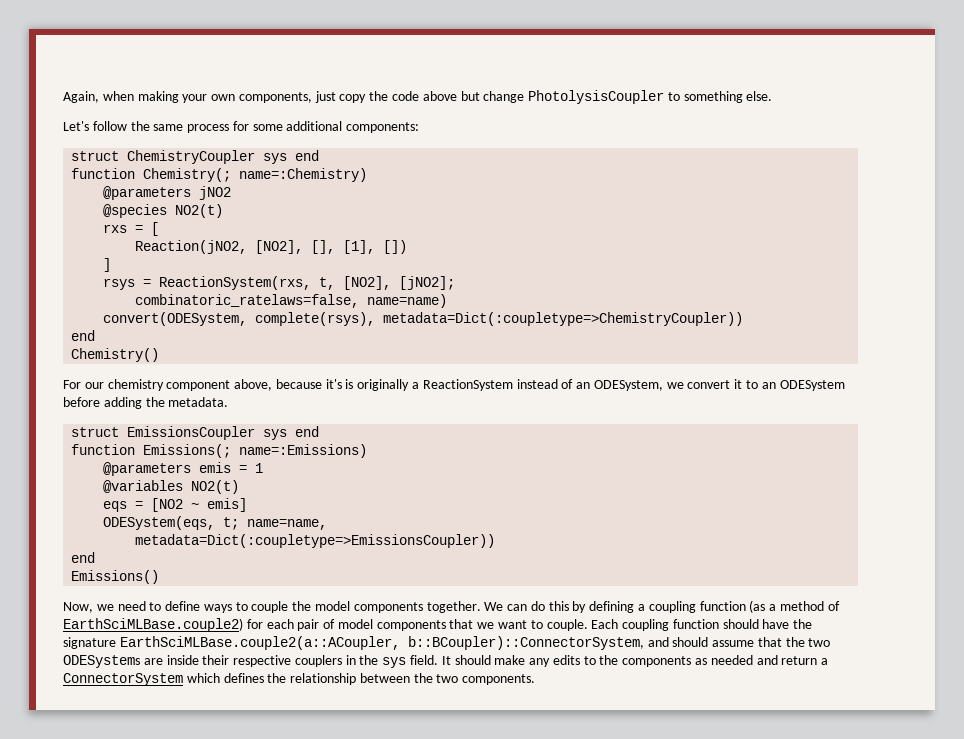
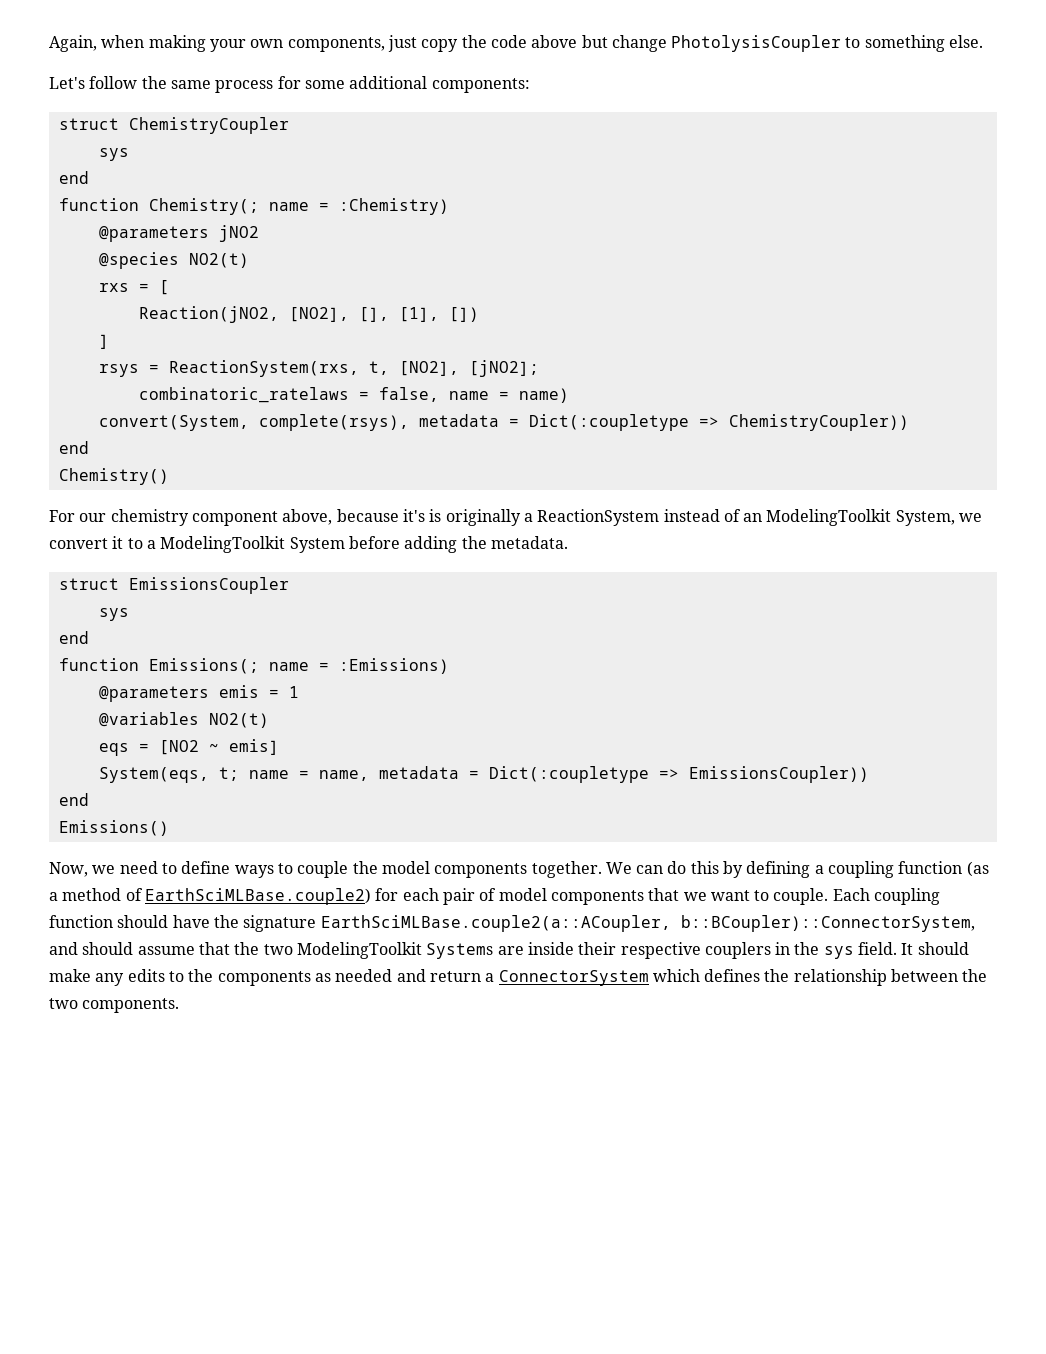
[263,153,288,164] sys -> [98,148,129,161] // sys //
[239,168,368,182] name=:Chemistry) -> [268,198,449,215] name = :Chemistry)
[135,294,448,308] [103,312,744,326] combinatoric_ratelaws=false, name=name) // convert(ODESystem, complete(rsys), metadata=Dict(:coupletype=>ChemistryCoupler)) -> [138,387,569,403] [98,414,909,431] combinatoric_ratelaws = false, name = name) // convert(System, complete(rsys), metadata = Dict(:coupletype => ChemistryCoupler))
[593,380,663,391] ODESystem, -> [766,509,955,526] ModelingToolkit System,
[761,380,845,391] an ODESystem -> [146,536,345,553] a ModelingToolkit System
[263,429,288,440] sys -> [98,608,129,621] // sys //
[239,444,368,458] name=:Emissions) -> [268,658,449,674] name = :Emissions)
[103,516,328,530] [135,534,496,548] ODESystem(eqs, t; name=name, // metadata=Dict(:coupletype=>EmissionsCoupler)) -> [98,766,869,783] System(eqs, t; name = name, metadata = Dict(:coupletype => EmissionsCoupler))
[63,655,140,668] ODESystems -> [296,942,494,959] ModelingToolkit Systems

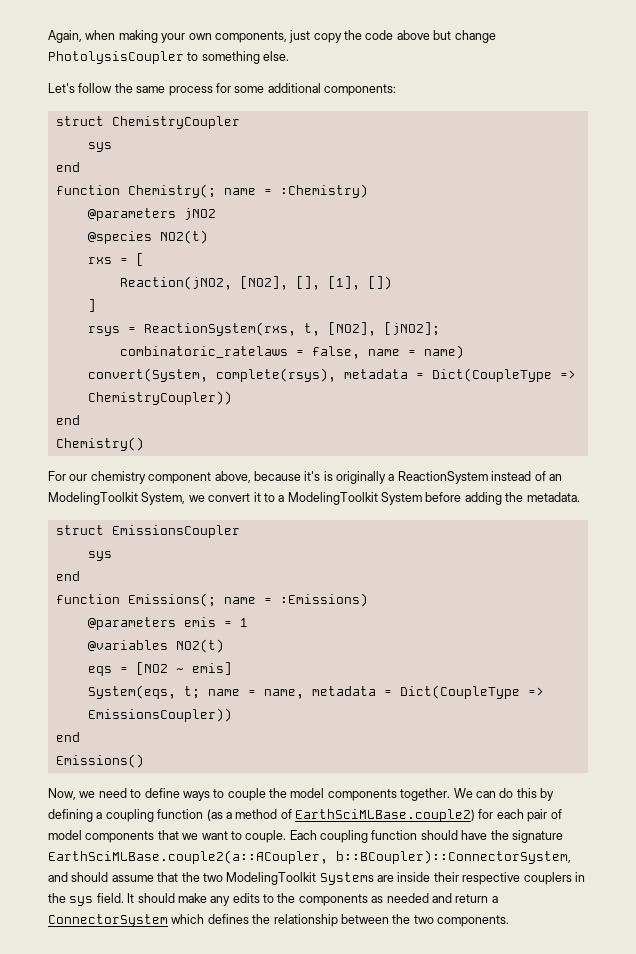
[528,414,689,431] Dict(:coupletype -> [431,368,552,382] Dict(CoupleType
[488,766,649,783] Dict(:coupletype -> [399,685,520,699] Dict(CoupleType

